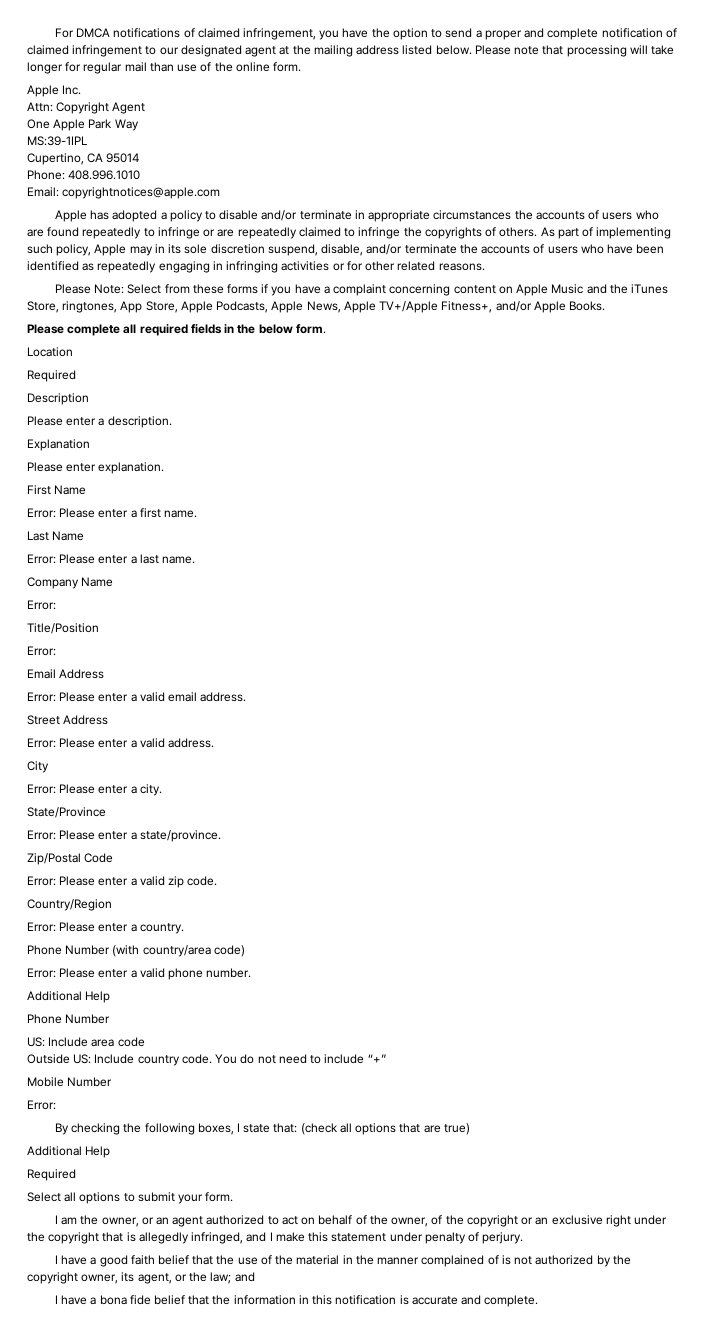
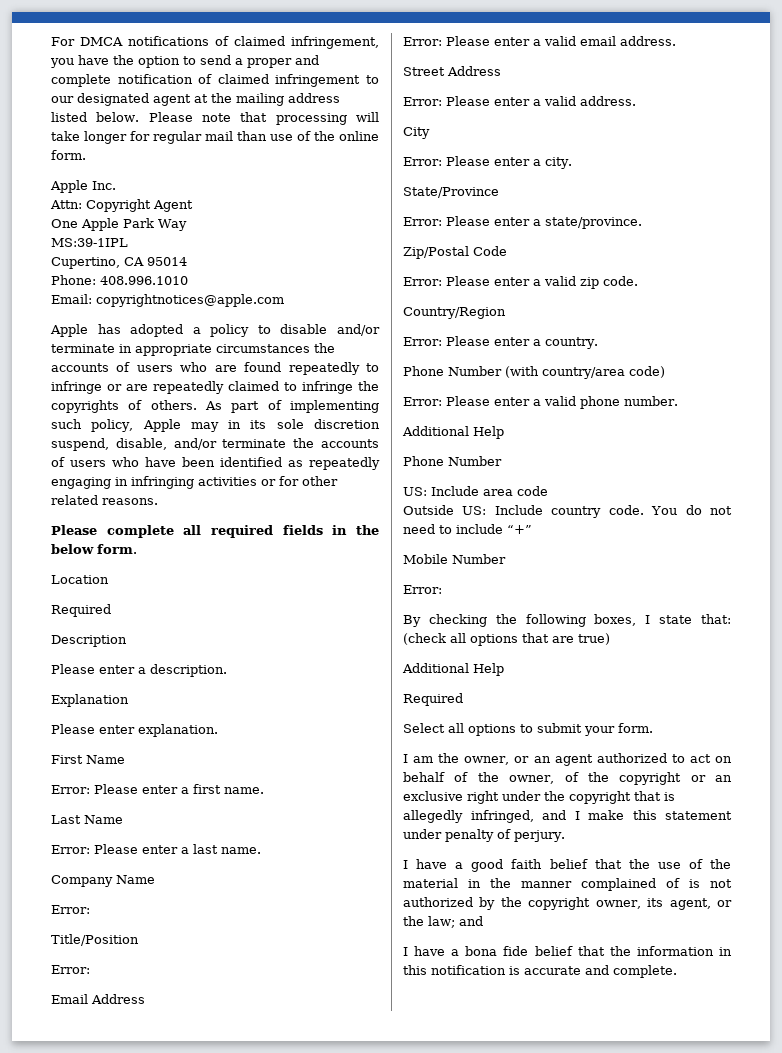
[54,284,669,296] [27,301,606,313] // Please Note: Select from these forms if you have a complaint concerning content on Apple Music and the iTunes Store, ringtones, App Store, Apple Podcasts, Apple News, Apple TV+/Apple Fitness+, and/or Apple Books. -> (158, 501) none

